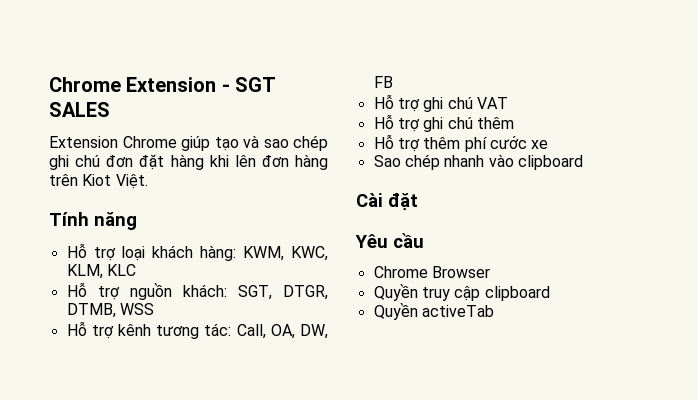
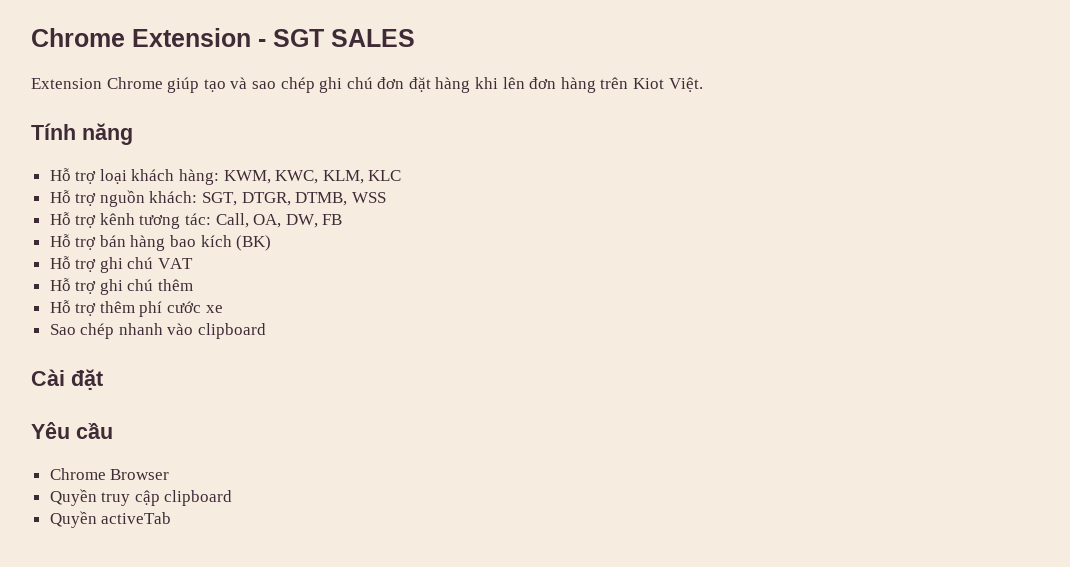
(393, 82) none -> [49,234,272,251] // Hỗ trợ bán hàng bao kích (BK)

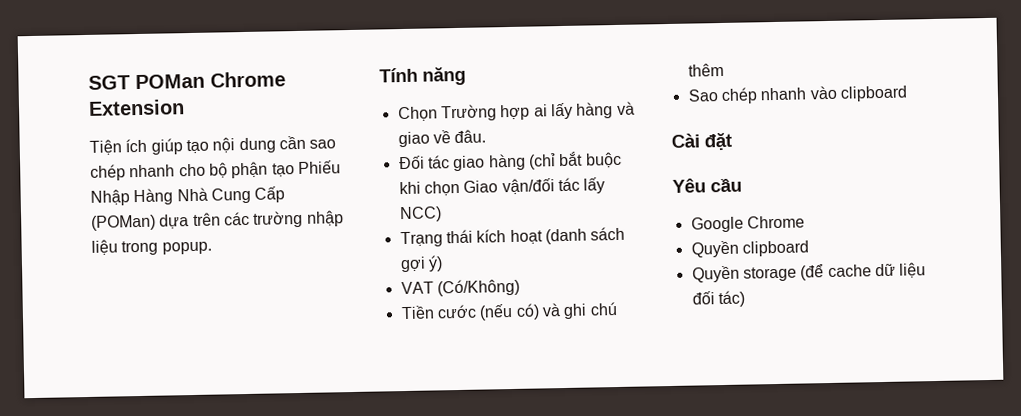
(31, 37) none -> [88,73,205,90] SGT POMan
[258,29,415,47] [31,77,703,93] [31,123,133,145] [49,168,402,185] [49,190,386,207] [49,212,343,229] [49,234,272,251] [49,256,194,273] [49,278,194,295] [49,300,223,317] - SGT SALES // Extension Chrome giúp tạo và sao chép ghi chú đơn đặt hàng khi lên đơn hàng trên Kiot Việt. // Tính năng // Hỗ trợ loại khách hàng: KWM, KWC, KLM, KLC // Hỗ trợ nguồn khách: SGT, DTGR, DTMB, WSS // Hỗ trợ kênh tương tác: Call, OA, DW, FB // Hỗ trợ bán hàng bao kích (BK) // Hỗ trợ ghi chú VAT // Hỗ trợ ghi chú thêm // Hỗ trợ thêm phí cước xe -> [89,135,337,156] [90,160,341,181] [90,186,286,206] [91,210,344,231] [91,239,212,256] [379,66,466,86] [397,101,635,123] [397,129,487,148] [398,151,622,172] [398,177,606,197] [398,206,442,223] [399,226,626,248] [399,255,443,273] [400,278,520,297] [400,302,618,321] [687,62,724,77] // Tiện ích giúp tạo nội dung cần sao chép nhanh cho bộ phận tạo Phiếu Nhập Hàng Nhà Cung Cấp (POMan) dựa trên các trường nhập liệu trong popup. // Tính năng // Chọn Trường hợp ai lấy hàng và giao về đâu. // Đối tác giao hàng (chỉ bắt buộc khi chọn Giao vận/đối tác lấy NCC) // Trạng thái kích hoạt (danh sách gợi ý) // VAT (Có/Không) // Tiền cước (nếu có) và ghi chú thêm
[49,468,170,480] [49,489,160,506] Chrome Browser // Quyền truy cập -> [690,215,805,233] [690,240,739,258] Google Chrome // Quyền
[101,512,172,524] activeTab -> [742,262,927,282] [691,290,745,308] storage (để cache dữ liệu đối tác)

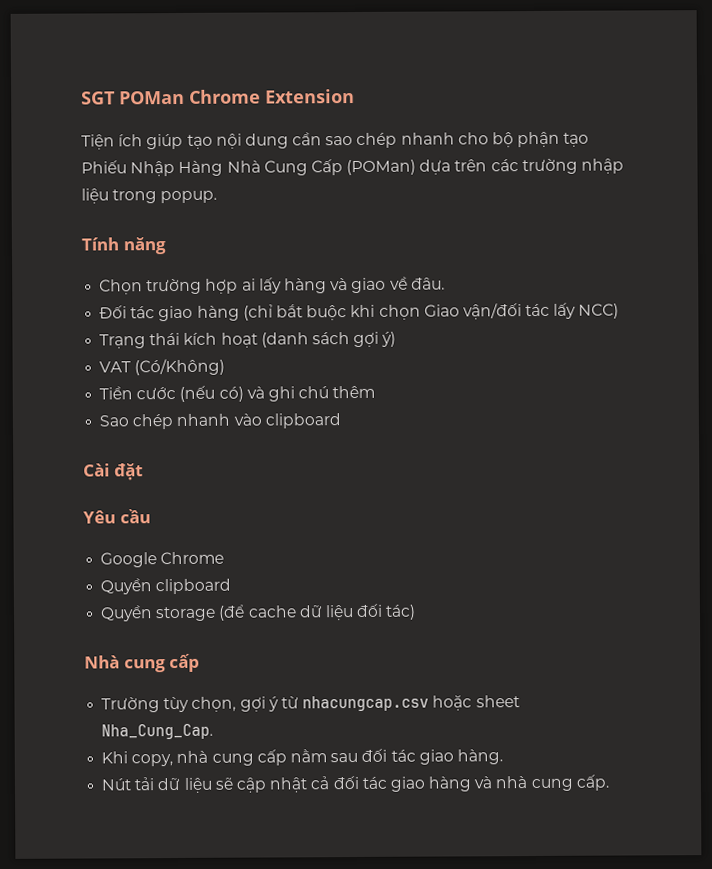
[440,104,497,122] Trường -> [146,278,203,295] trường
(745, 299) none -> [84,653,201,673] [101,695,520,713] [101,723,214,740] [101,748,503,767] [101,774,609,793] // Nhà cung cấp // Trường tùy chọn, gợi ý từ nhacungcap.csv hoặc sheet Nha_Cung_Cap. // Khi copy, nhà cung cấp nằm sau đối tác giao hàng. // Nút tải dữ liệu sẽ cập nhật cả đối tác giao hàng và nhà cung cấp.

